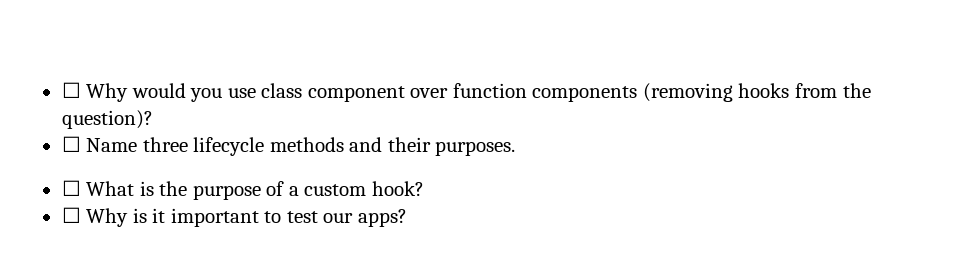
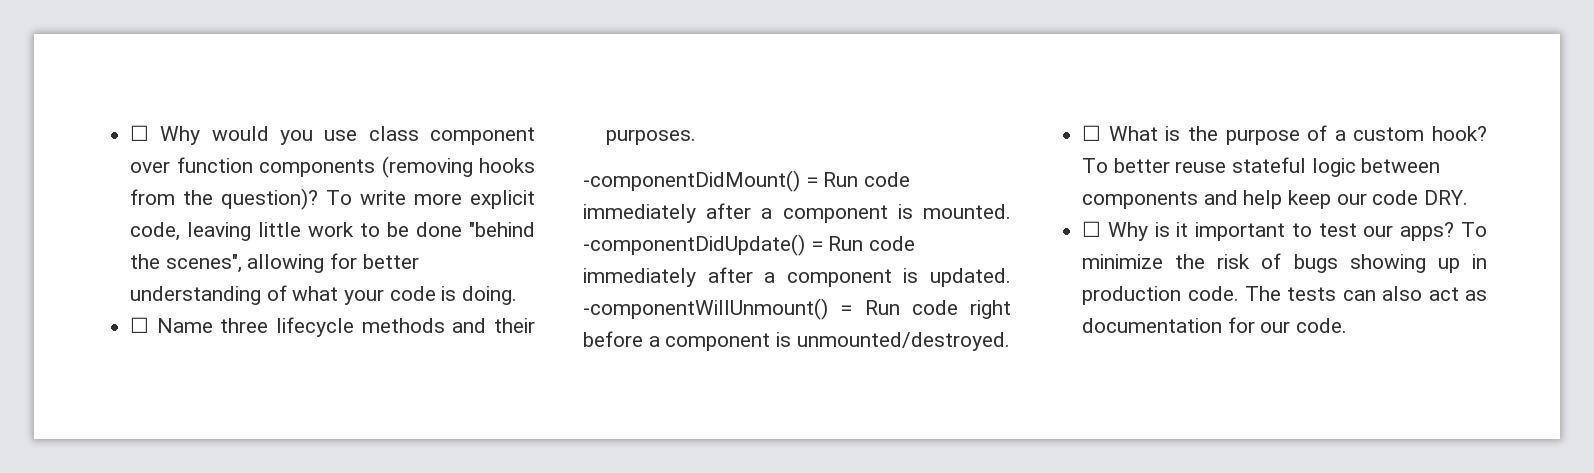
(153, 119) none -> [326,190,535,209] [130,222,535,241] [130,253,419,273] [130,285,518,305] To write more explicit code, leaving little work to be done "behind the scenes", allowing for better understanding of what your code is doing.
(516, 148) none -> [583,170,911,192] [583,203,1011,223] [583,234,916,256] [583,267,1011,287] [583,298,1011,320] [583,331,1010,351] // -componentDidMount() = Run code immediately after a component is mounted. -componentDidUpdate() = Run code immediately after a component is updated. -componentWillUnmount() = Run code right before a component is unmounted/destroyed.
(424, 188) none -> [1082,157,1441,177] [1082,190,1469,209] To better reuse stateful logic between components and help keep our code DRY.
(407, 218) none -> [1461,222,1487,237] [1082,253,1487,273] [1082,286,1487,305] [1082,317,1348,333] To minimize the risk of bugs showing up in production code. The tests can also act as documentation for our code.

